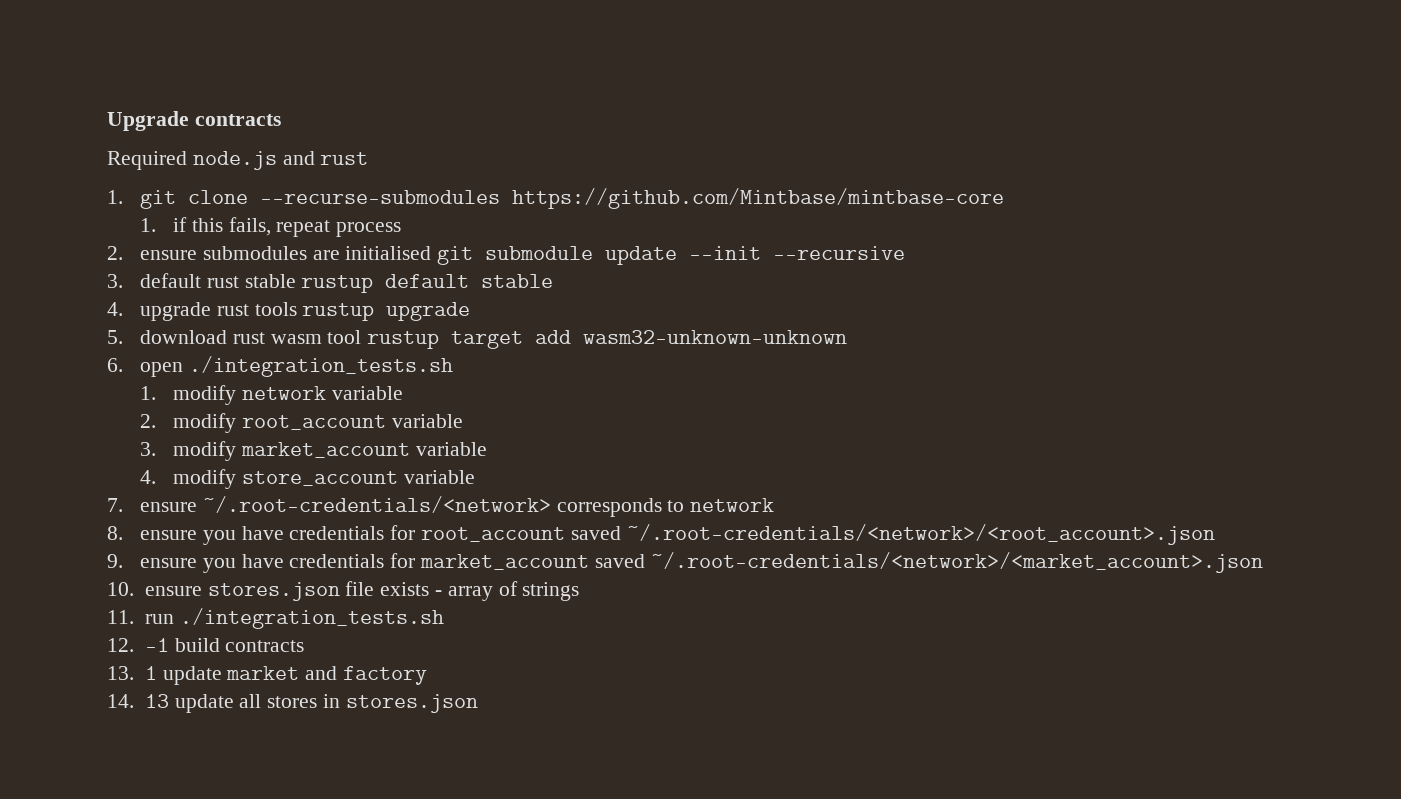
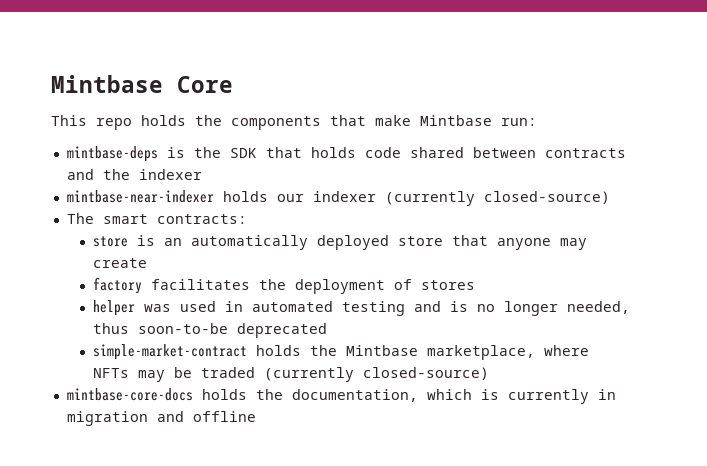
[107,111,281,131] [107,151,369,170] [107,188,1004,209] [139,217,402,237] [107,246,906,265] [107,273,554,293] [107,302,471,321] [107,330,848,349] [107,356,453,377] [139,385,403,405] [139,413,463,433] [139,441,487,461] [139,469,475,489] [107,496,775,517] [107,524,1215,545] [107,552,1263,573] [107,581,580,601] [107,608,444,629] [107,638,305,652] [107,666,427,685] [107,694,478,713] Upgrade contracts // Required node.js and rust // 1. git clone --recurse-submodules https://github.com/Mintbase/mintbase-core // 1. if this fails, repeat process // 2. ensure submodules are initialised git submodule update --init --recursive // 3. default rust stable rustup default stable // 4. upgrade rust tools rustup upgrade // 5. download rust wasm tool rustup target add wasm32-unknown-unknown // 6. open ./integration_tests.sh // 1. modify network variable // 2. modify root_account variable // 3. modify market_account variable // 4. modify store_account variable // 7. ensure ~/.root-credentials/<network> corresponds to network // 8. ensure you have credentials for root_account saved ~/.root-credentials/<network>/<root_account>.json // 9. ensure you have credentials for market_account saved ~/.root-credentials/<network>/<market_account>.json // 10. ensure stores.json file exists - array of strings // 11. run ./integration_tests.sh // 12. -1 build contracts // 13. 1 update market and factory // 14. 13 update all stores in stores.json -> [51,75,233,93] [51,115,537,130] [66,146,626,162] [66,169,202,180] [66,190,610,206] [66,213,247,224] [92,235,587,250] [92,258,147,268] [92,277,475,294] [92,300,630,316] [92,323,327,338] [92,344,589,360] [92,367,489,382] [66,388,616,404] [66,411,256,426] Mintbase Core // This repo holds the components that make Mintbase run: // mintbase-deps is the SDK that holds code shared between contracts and the indexer // mintbase-near-indexer holds our indexer (currently closed-source) // The smart contracts: // store is an automatically deployed store that anyone may create // factory facilitates the deployment of stores // helper was used in automated testing and is no longer needed, thus soon-to-be deprecated // simple-market-contract holds the Mintbase marketplace, where NFTs may be traded (currently closed-source) // mintbase-core-docs holds the documentation, which is currently in migration and offline

